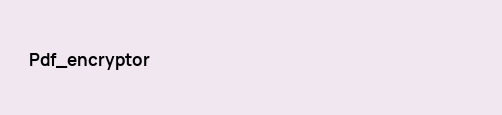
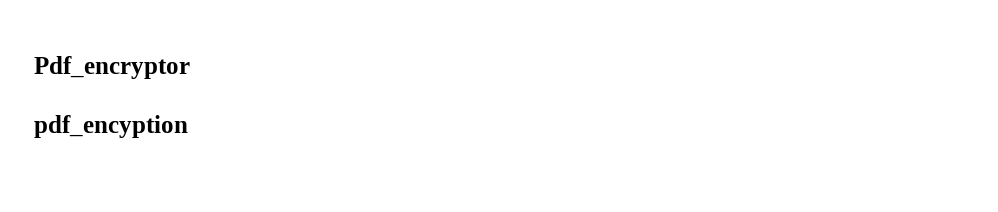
(150, 61) none -> [34,115,188,138] // pdf_encyption

